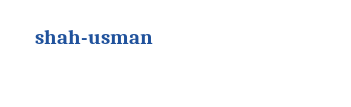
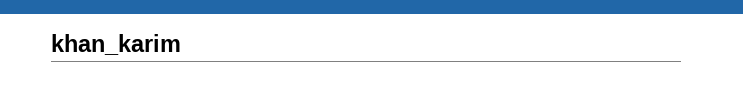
[35,29,153,44] shah-usman -> [51,34,181,55] khan_karim

